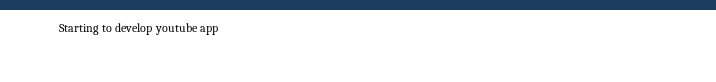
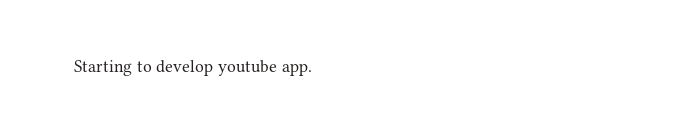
[199,26,218,35] app -> [281,63,312,76] app.

